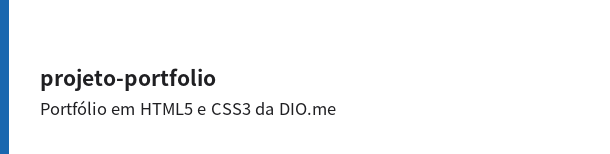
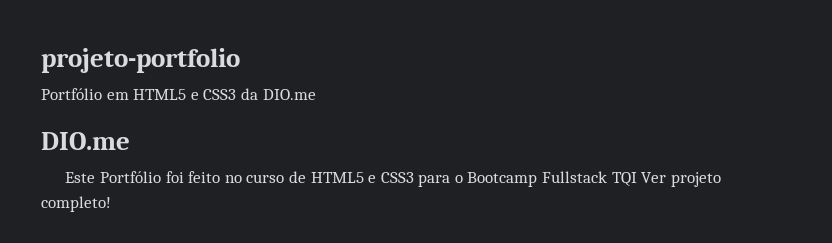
(336, 109) none -> [41,132,130,150] [65,171,721,187] [41,196,111,212] // DIO.me // Este Portfólio foi feito no curso de HTML5 e CSS3 para o Bootcamp Fullstack TQI Ver projeto completo!

